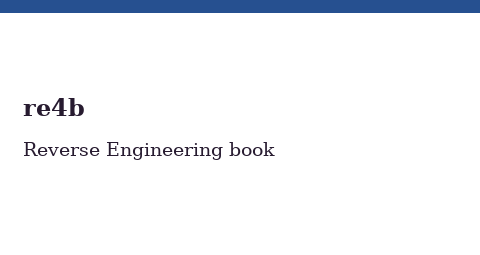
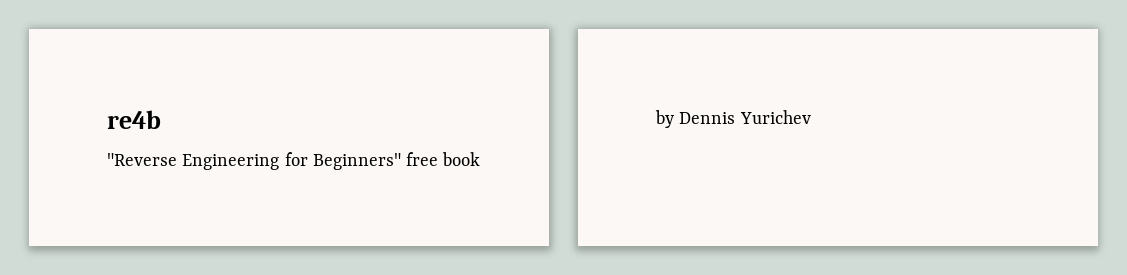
[23,142,275,160] Reverse Engineering book -> [107,152,481,170] [655,110,811,128] "Reverse Engineering for Beginners" free book by Dennis Yurichev

